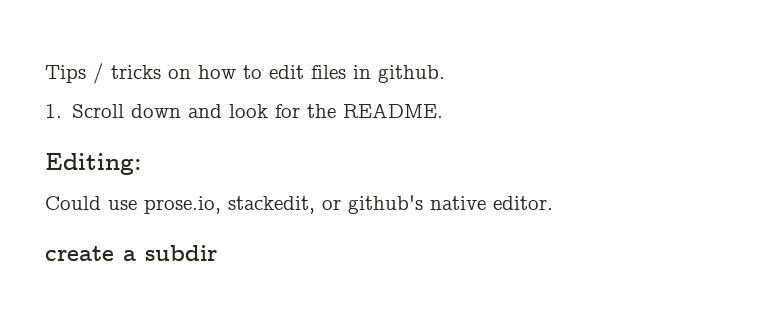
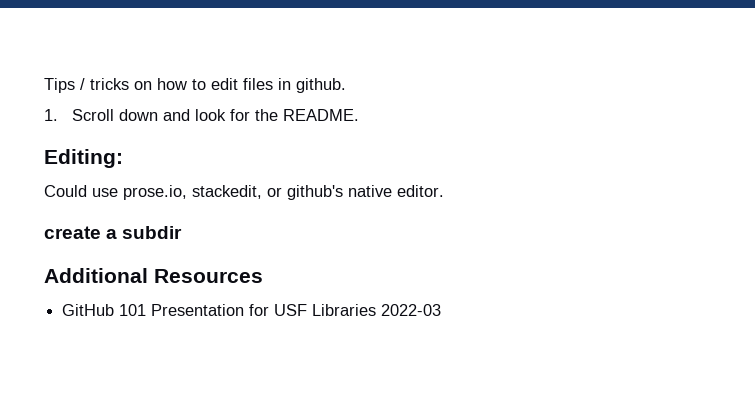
(217, 253) none -> [44,268,263,283] [62,304,442,316] // Additional Resources // GitHub 101 Presentation for USF Libraries 2022-03

